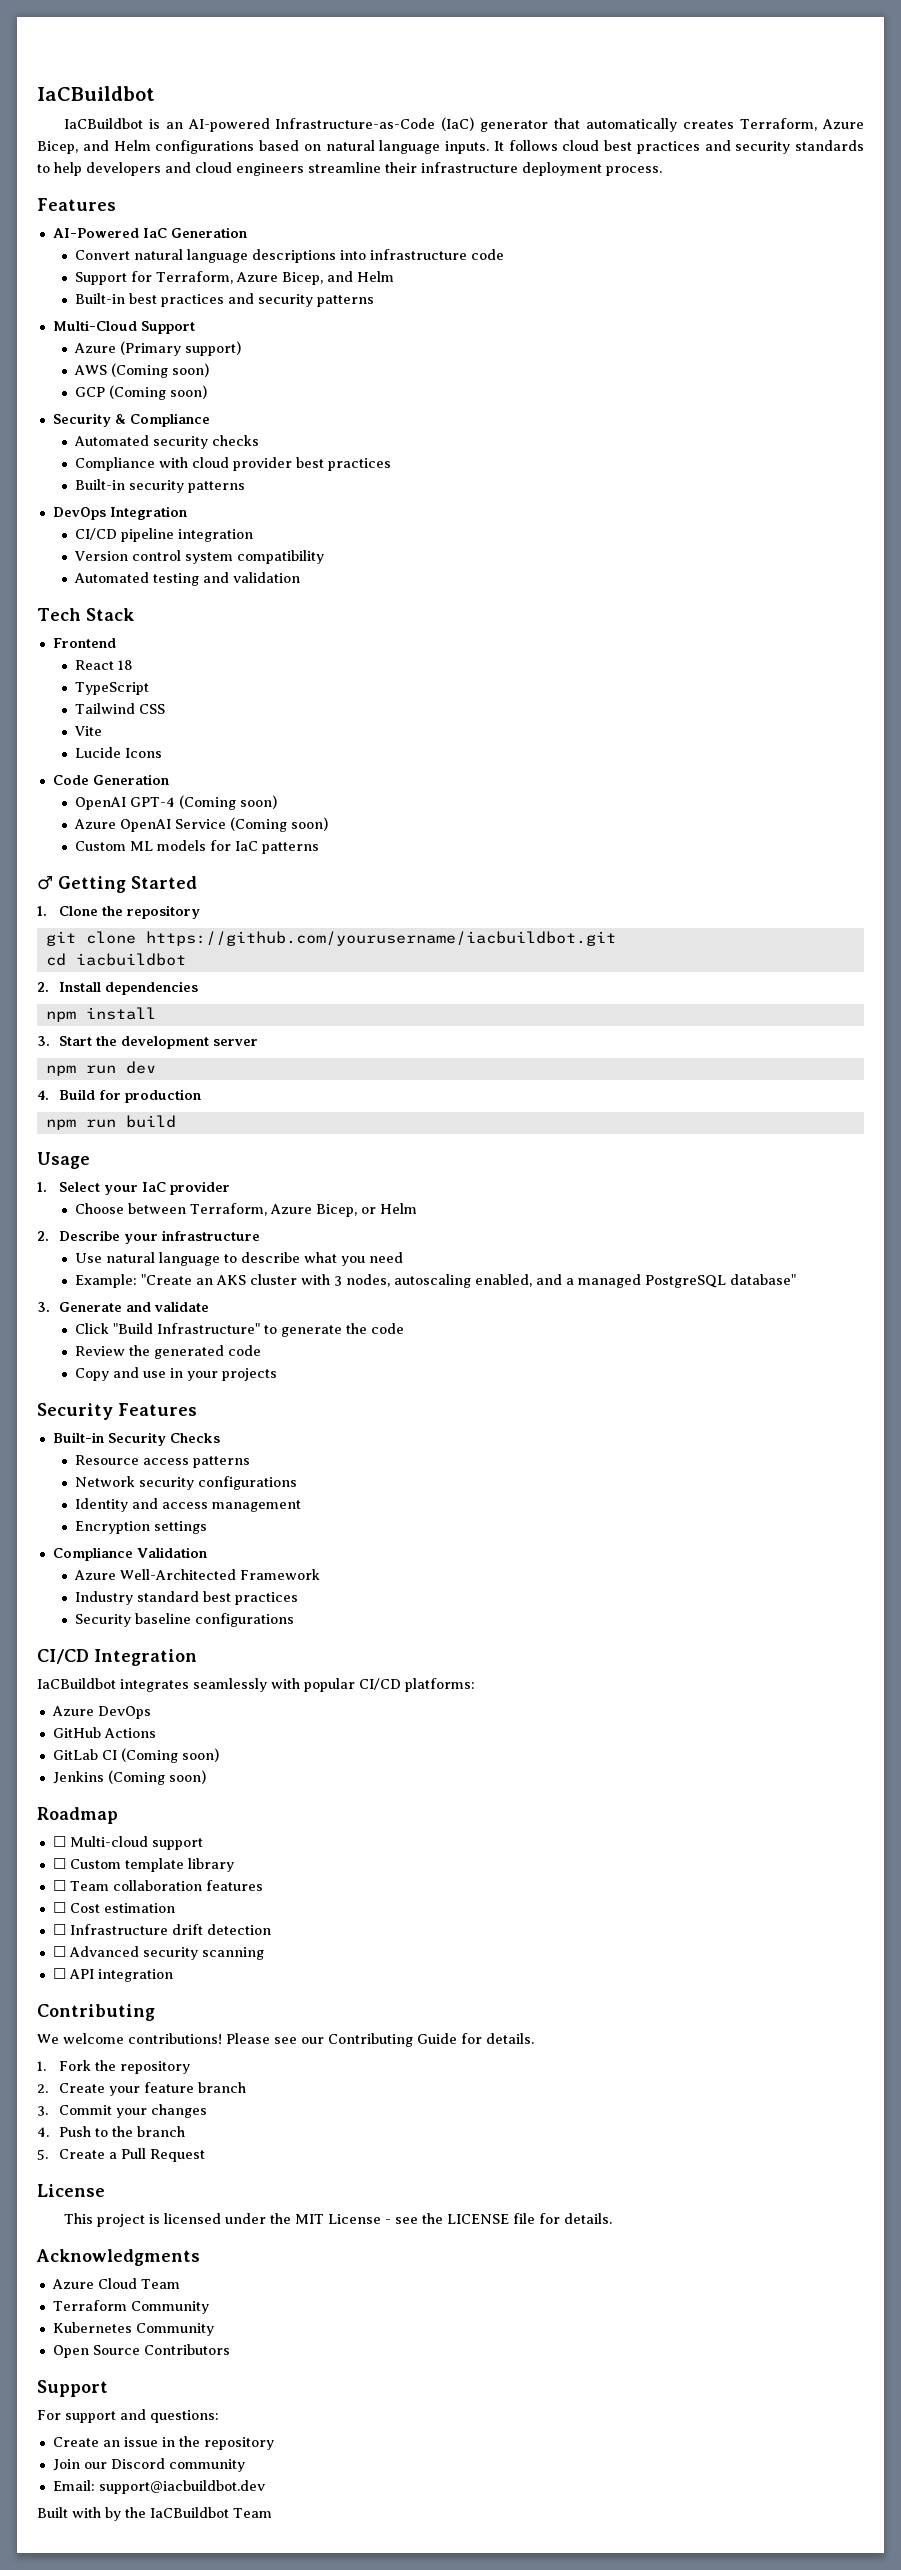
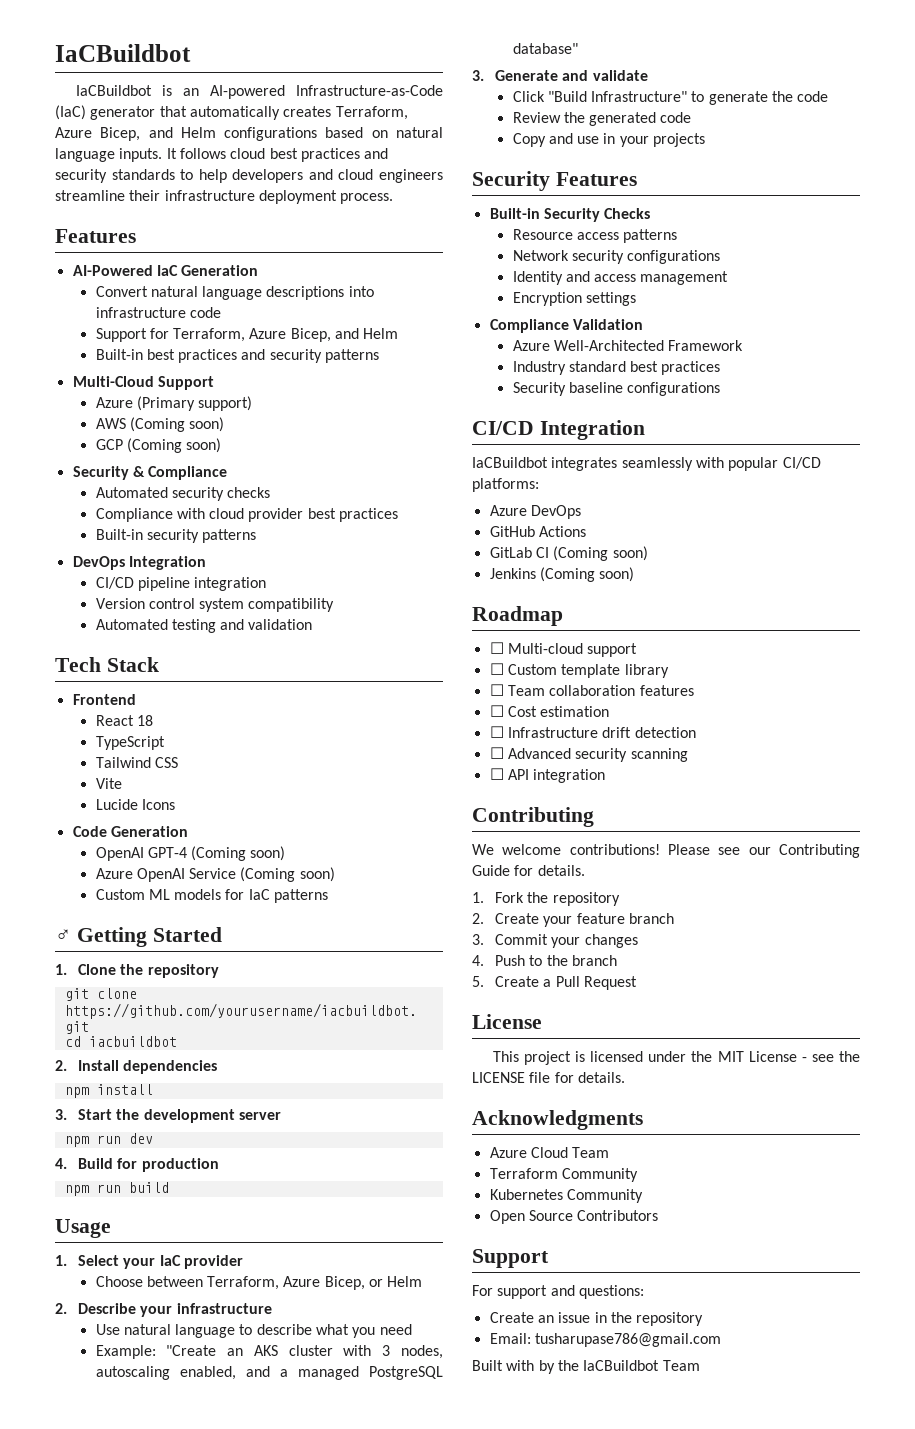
[52,2458,245,2472] // Join our Discord community -> (704, 1319) none
[98,2480,265,2494] support@iacbuildbot.dev -> [534,1333,721,1347] tusharupase786@gmail.com

